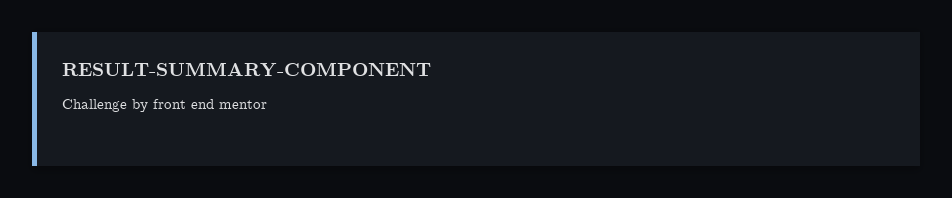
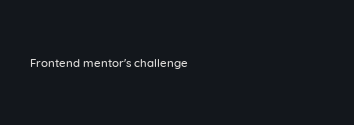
[62,62,431,77] [62,99,267,112] RESULT-SUMMARY-COMPONENT // Challenge by front end mentor -> [30,59,189,69] Frontend mentor's challenge

